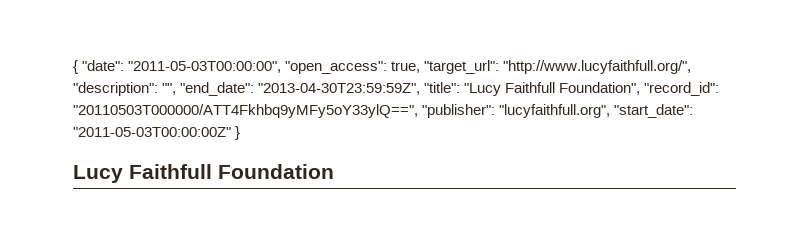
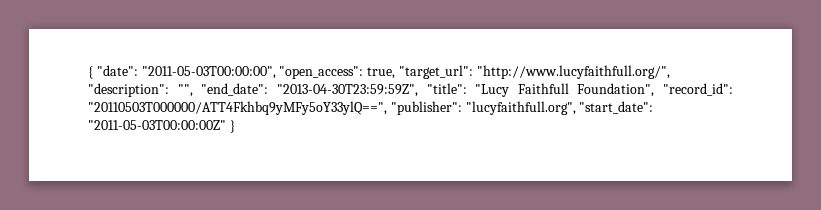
[73,164,334,183] // Lucy Faithfull Foundation -> (235, 126) none

